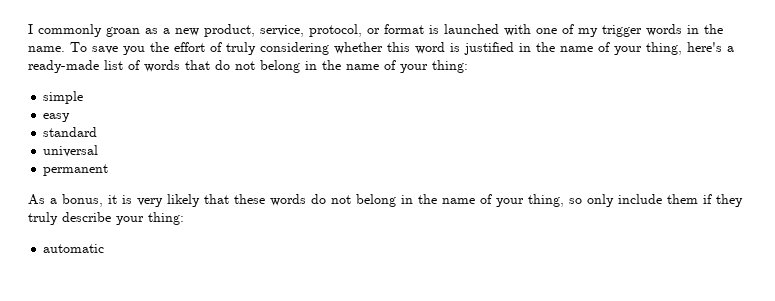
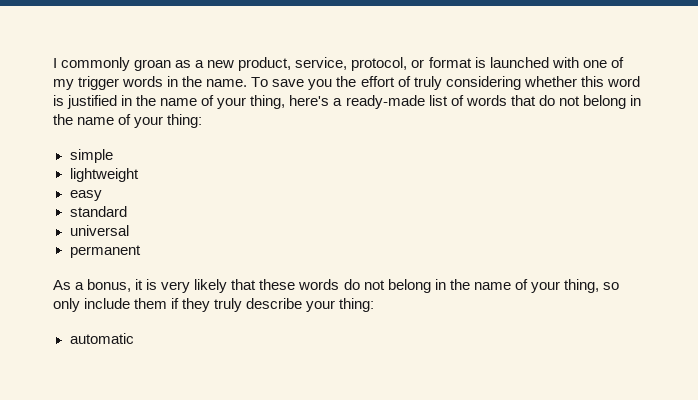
(84, 97) none -> [69,168,139,182] // lightweight

